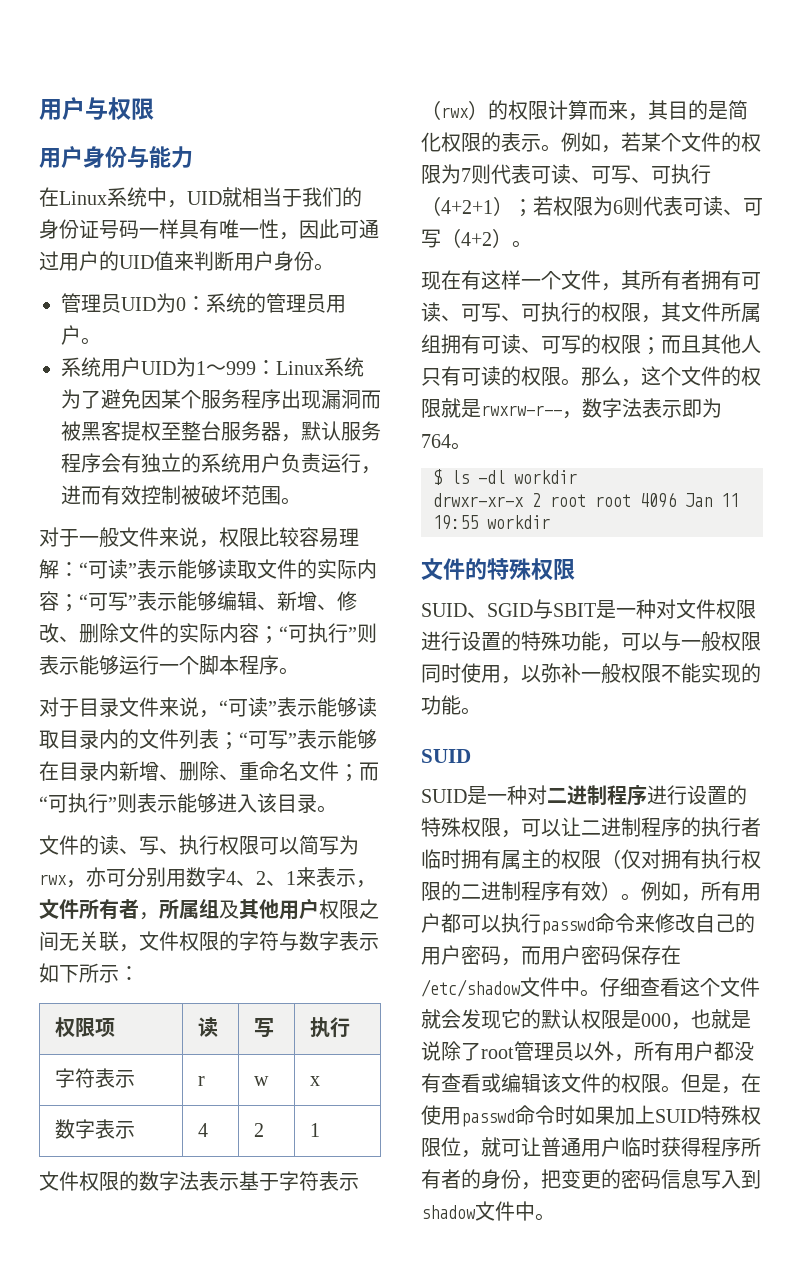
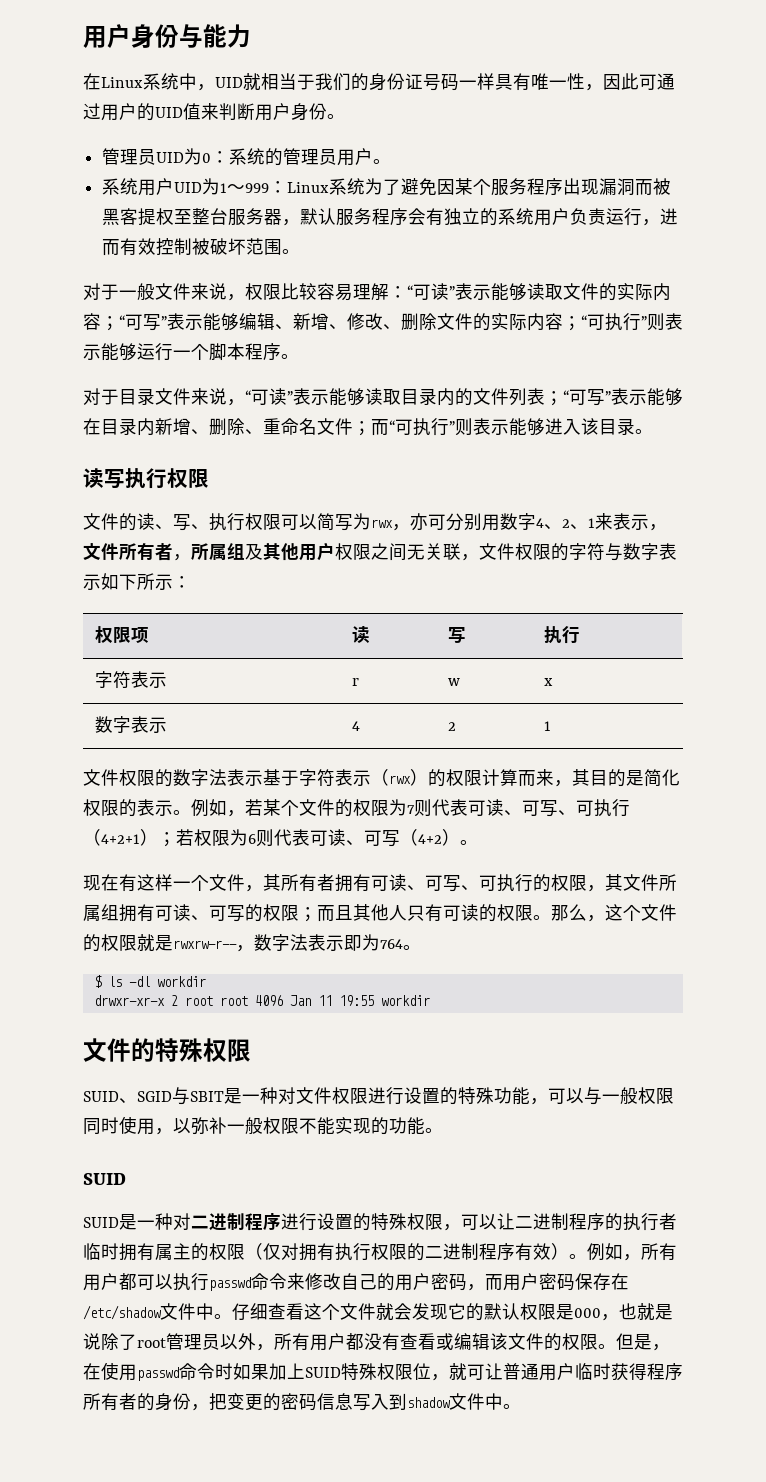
[39,97,154,120] [39,146,83,168] 用户与权限 // 用户 -> [83,24,131,48] 用户
(337, 809) none -> [83,468,209,489] // 读写执行权限

